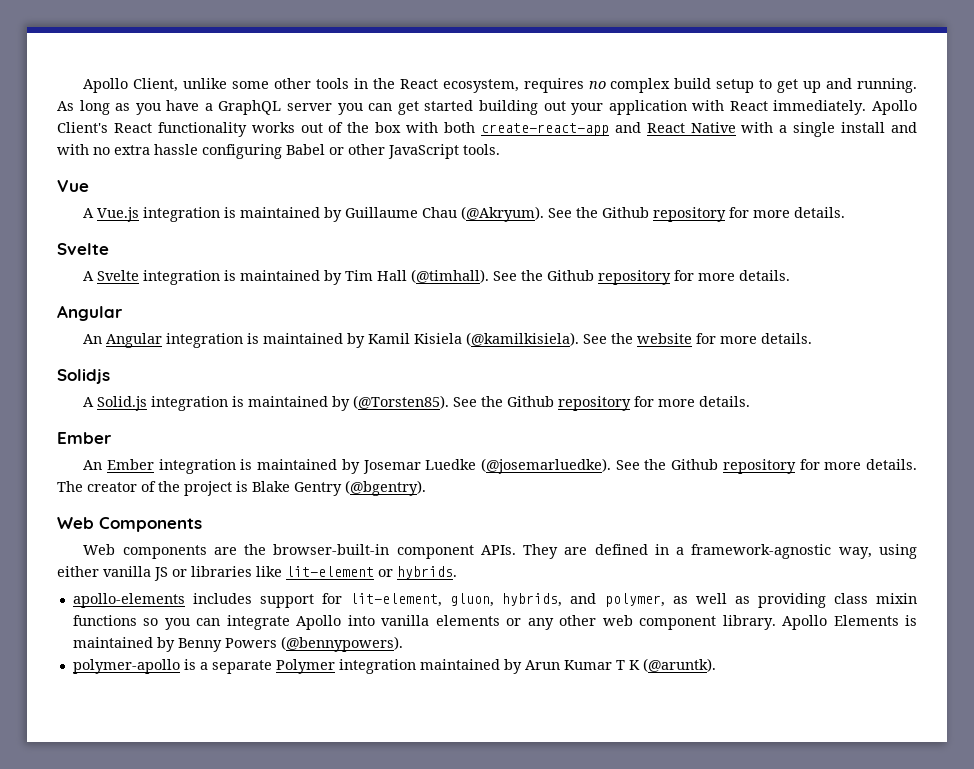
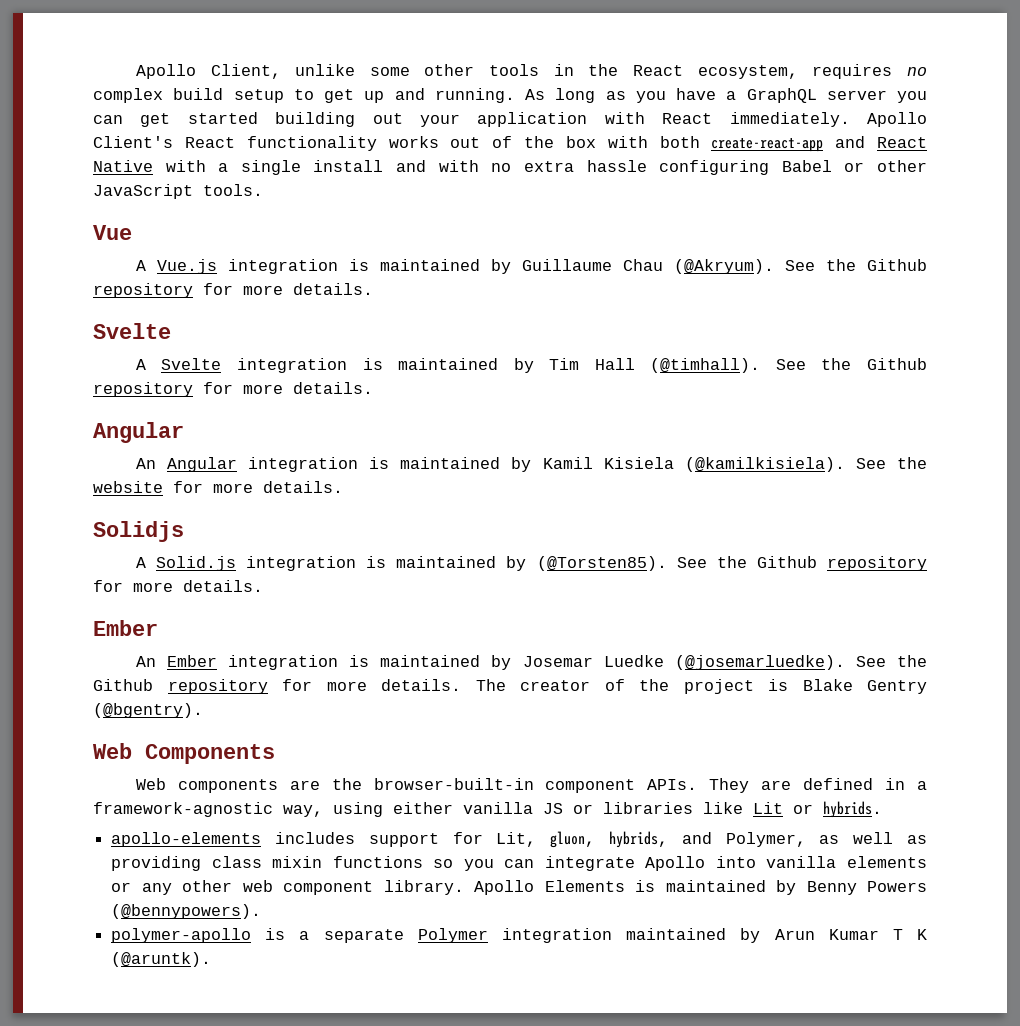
[286,566,374,577] lit-element -> [753,802,783,814] Lit
[350,593,443,607] lit-element, -> [496,832,537,847] Lit,
[604,593,665,607] polymer, -> [725,832,806,847] Polymer,

